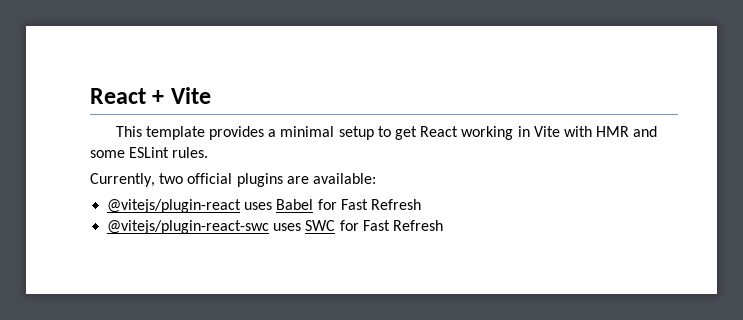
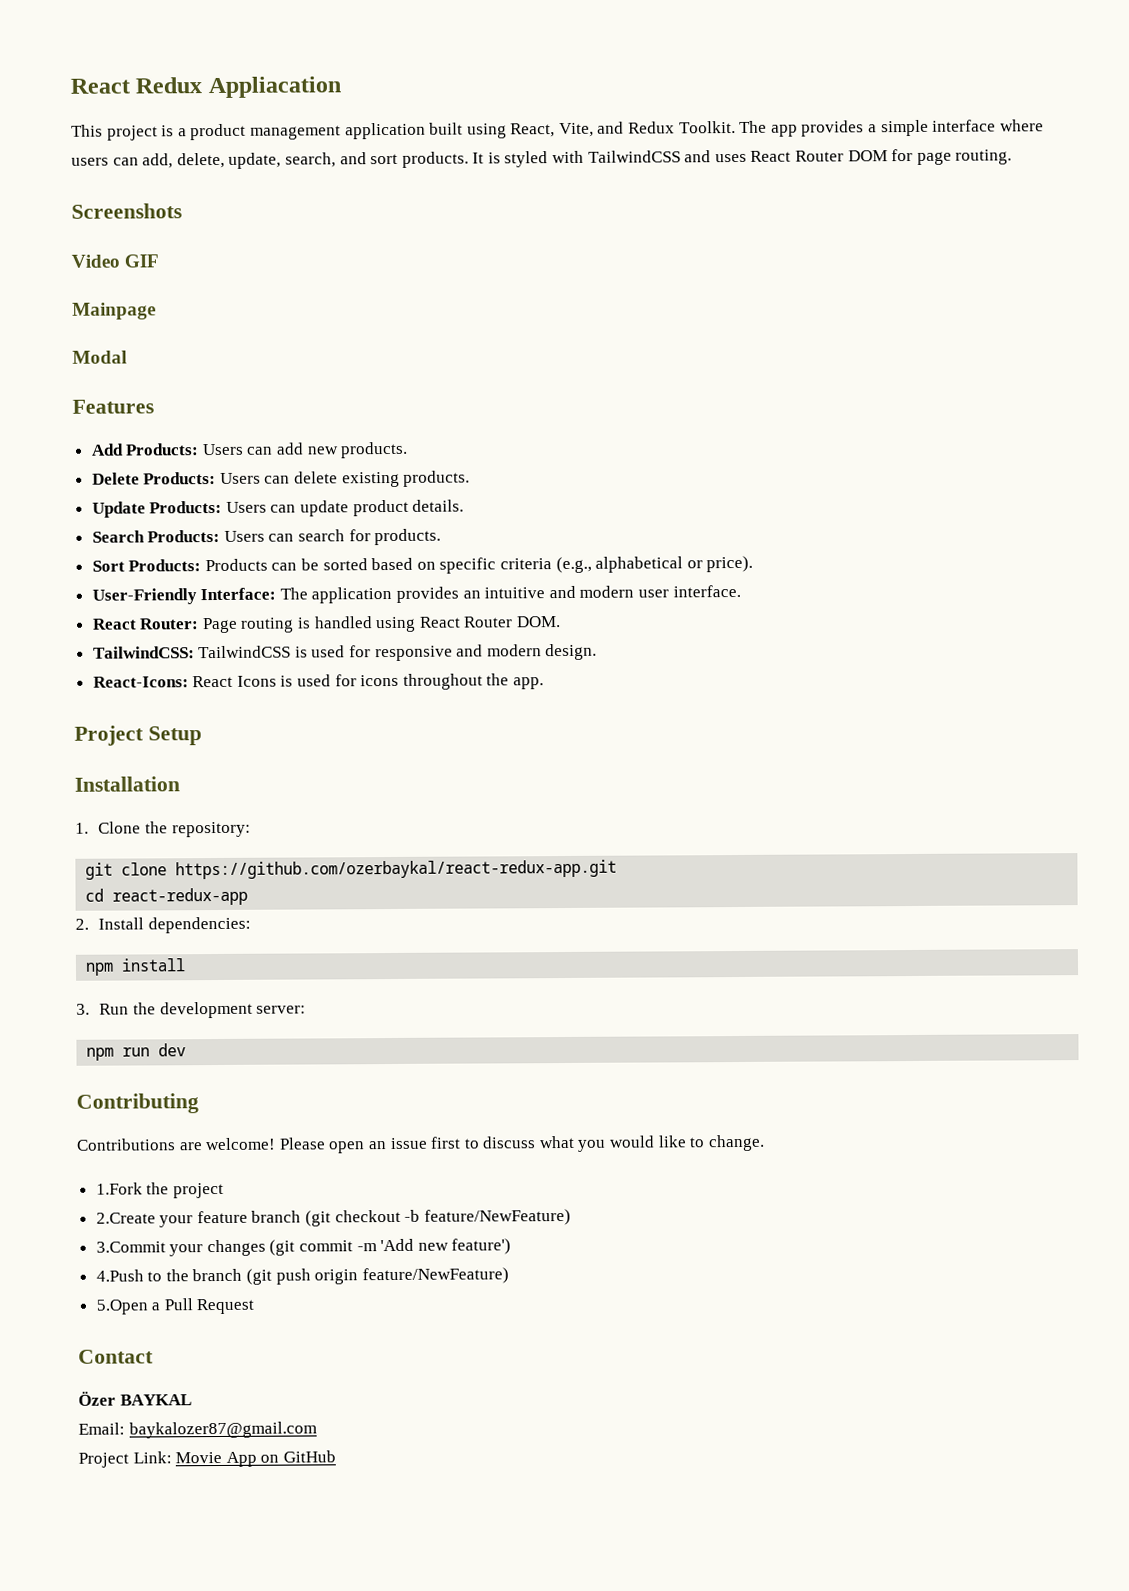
[90,87,211,104] React + Vite -> [70,76,341,99] React Redux Appliacation
[145,126,658,140] [90,147,209,158] [90,173,376,187] [107,199,421,213] [107,220,443,234] template provides a minimal setup to get React working in Vite with HMR and some ESLint rules. // Currently, two official plugins are available: // @vitejs/plugin-react uses Babel for Fast Refresh // @vitejs/plugin-react-swc uses SWC for Fast Refresh -> [106,119,1044,141] [71,148,1013,169] [71,203,182,219] [71,254,160,268] [72,302,156,320] [72,350,127,364] [72,399,154,414] [90,441,409,459] [91,470,471,488] [91,499,465,518] [91,528,442,546] [91,555,754,574] [91,584,741,605] [91,616,562,634] [92,643,598,662] [92,673,545,690] [74,725,202,746] [74,776,180,792] [75,821,251,838] [85,859,618,880] [85,887,249,906] [75,916,251,934] [85,958,187,976] [76,1001,307,1019] [86,1043,187,1061] [76,1093,199,1114] [76,1134,765,1154] [95,1182,224,1199] [95,1208,571,1228] [95,1238,512,1257] [95,1267,509,1285] [95,1298,255,1315] [78,1349,154,1364] [78,1391,192,1406] [78,1421,317,1439] [78,1450,336,1468] project is a product management application built using React, Vite, and Redux Toolkit. The app provides a simple interface where users can add, delete, update, search, and sort products. It is styled with TailwindCSS and uses React Router DOM for page routing. // Screenshots // Video GIF // Mainpage // Modal // Features // Add Products: Users can add new products. // Delete Products: Users can delete existing products. // Update Products: Users can update product details. // Search Products: Users can search for products. // Sort Products: Products can be sorted based on specific criteria (e.g., alphabetical or price). // User-Friendly Interface: The application provides an intuitive and modern user interface. // React Router: Page routing is handled using React Router DOM. // TailwindCSS: TailwindCSS is used for responsive and modern design. // React-Icons: React Icons is used for icons throughout the app. // Project Setup // Installation // 1. Clone the repository: // git clone https://github.com/ozerbaykal/react-redux-app.git // cd react-redux-app // 2. Install dependencies: // npm install // 3. Run the development server: // npm run dev // Contributing // Contributions are welcome! Please open an issue first to discuss what you would like to change. // 1.Fork the project // 2.Create your feature branch (git checkout -b feature/NewFeature) // 3.Commit your changes (git commit -m 'Add new feature') // 4.Push to the branch (git push origin feature/NewFeature) // 5.Open a Pull Request // Contact // Özer BAYKAL // Email: baykalozer87@gmail.com // Project Link: Movie App on GitHub

